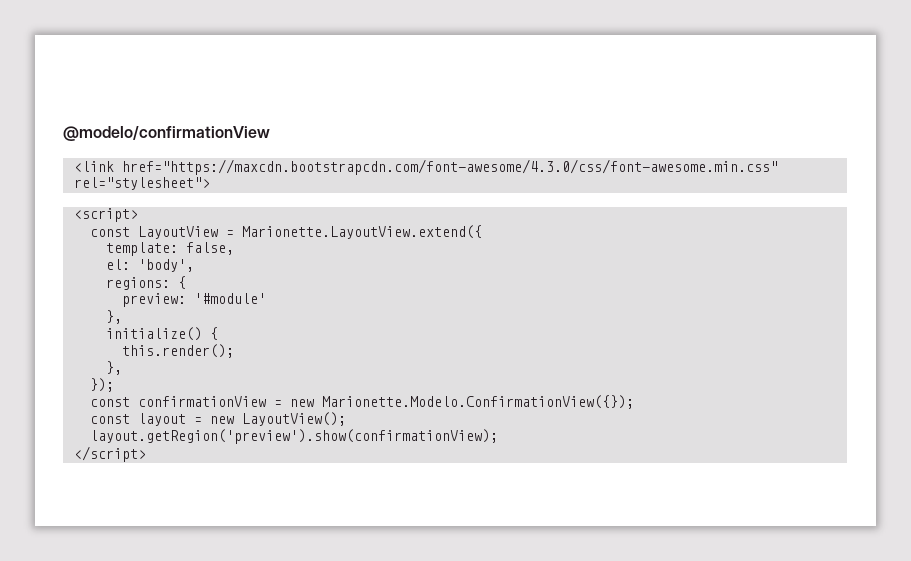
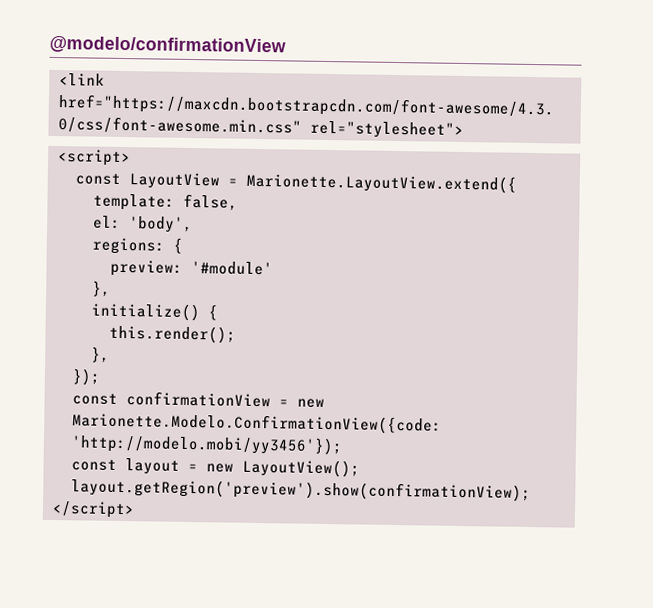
[322,395,635,409] Marionette.Modelo.ConfirmationView({}); -> [71,412,442,435] [70,434,343,456] Marionette.Modelo.ConfirmationView({code: 'http://modelo.mobi/yy3456'});

